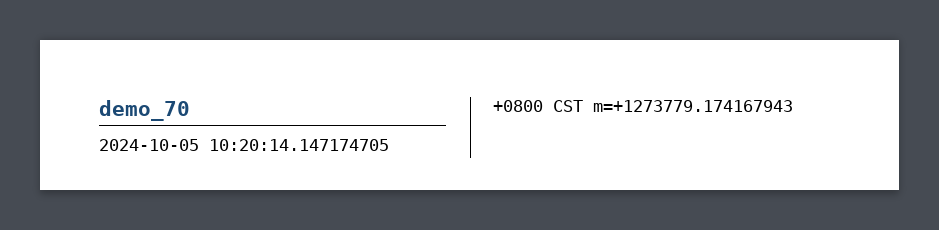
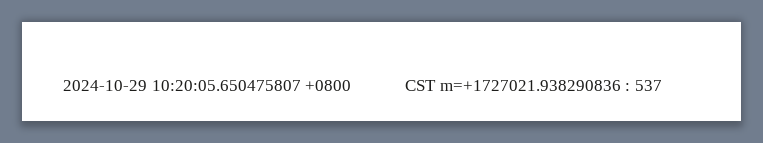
[99,100,190,121] [99,139,389,151] [493,100,793,112] demo_70 // 2024-10-05 10:20:14.147174705 +0800 CST m=+1273779.174167943 -> [63,80,662,91] 2024-10-29 10:20:05.650475807 +0800 CST m=+1727021.938290836 : 537

